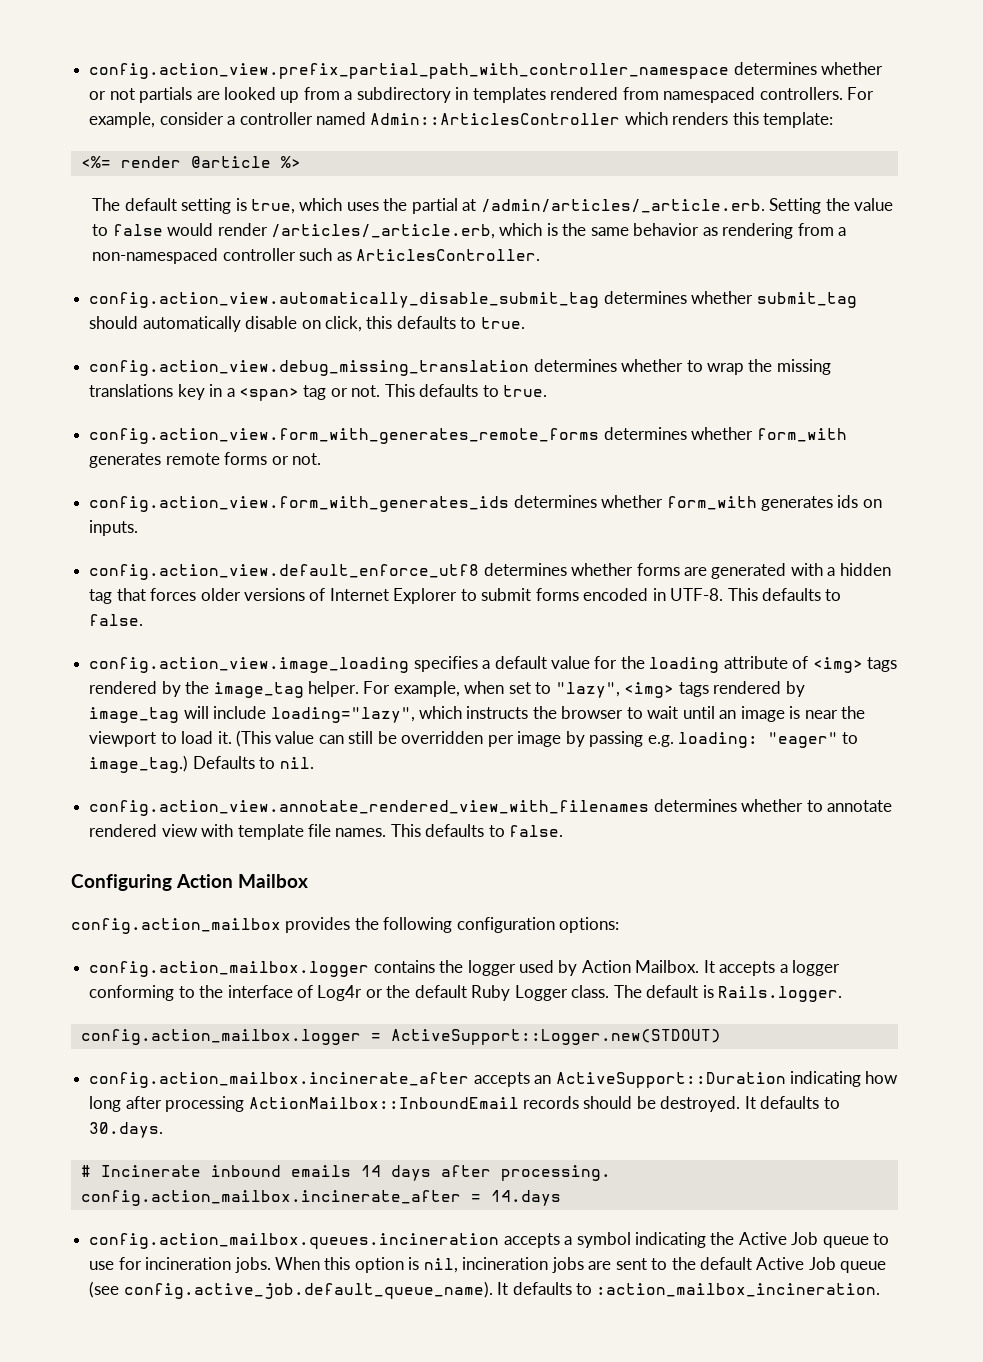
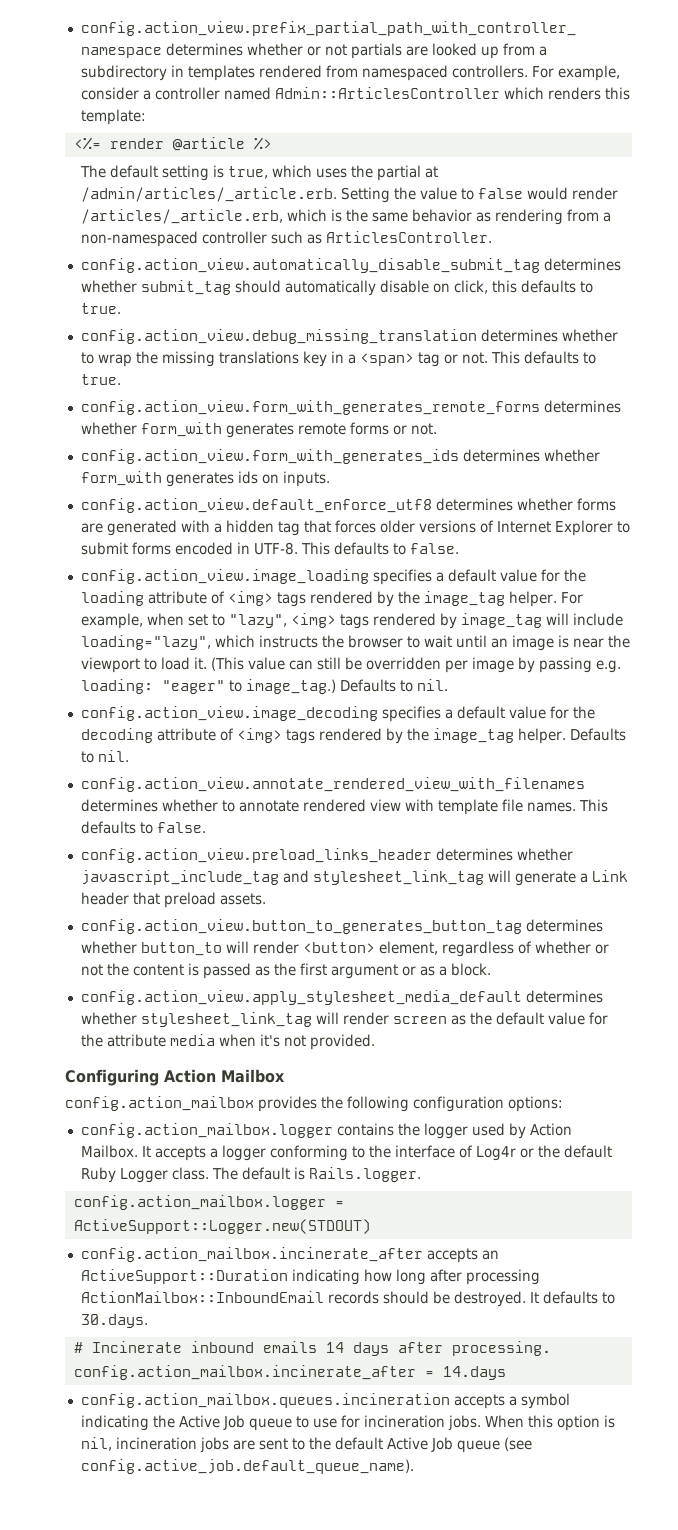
(314, 763) none -> [80,706,595,722] [80,728,626,744] [80,750,129,763] // config.action_view.image_decoding specifies a default value for the decoding attribute of <img> tags rendered by the image_tag helper. Defaults to nil.
(564, 831) none -> [80,848,573,863] [80,870,628,886] [80,892,266,908] [80,919,603,934] [80,941,609,957] [80,963,491,979] [80,990,603,1005] [80,1012,608,1027] [80,1034,375,1050] // config.action_view.preload_links_header determines whether javascript_include_tag and stylesheet_link_tag will generate a Link header that preload assets. // config.action_view.button_to_generates_button_tag determines whether button_to will render <button> element, regardless of whether or not the content is passed as the first argument or as a block. // config.action_view.apply_stylesheet_media_default determines whether stylesheet_link_tag will render screen as the default value for the attribute media when it's not provided.
[497,1282,881,1297] It defaults to :action_mailbox_incineration. -> (414, 1466) none

